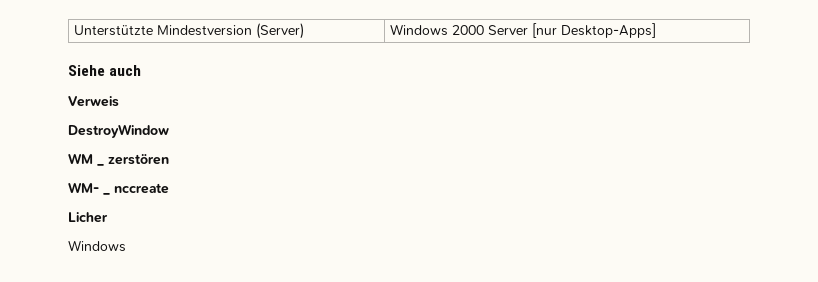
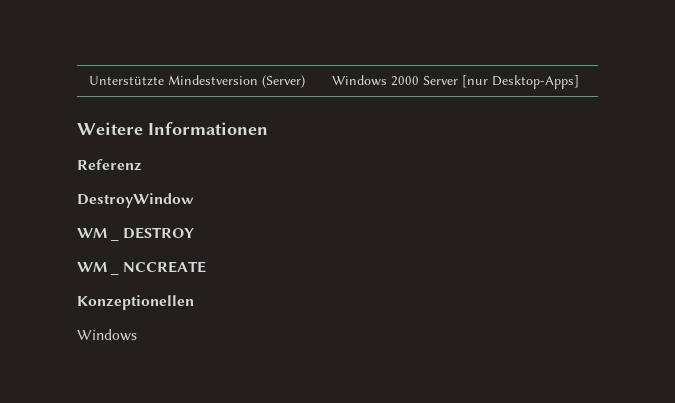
[68,65,142,76] [68,96,119,107] Siehe auch // Verweis -> [77,122,268,135] [77,159,142,171] Weitere Informationen // Referenz
[108,154,169,165] [68,182,99,193] [103,183,169,195] [68,212,108,223] zerstören // WM- _ nccreate // Licher -> [123,227,195,239] [77,262,107,272] [111,261,207,275] [77,295,194,310] DESTROY // WM _ NCCREATE // Konzeptionellen

